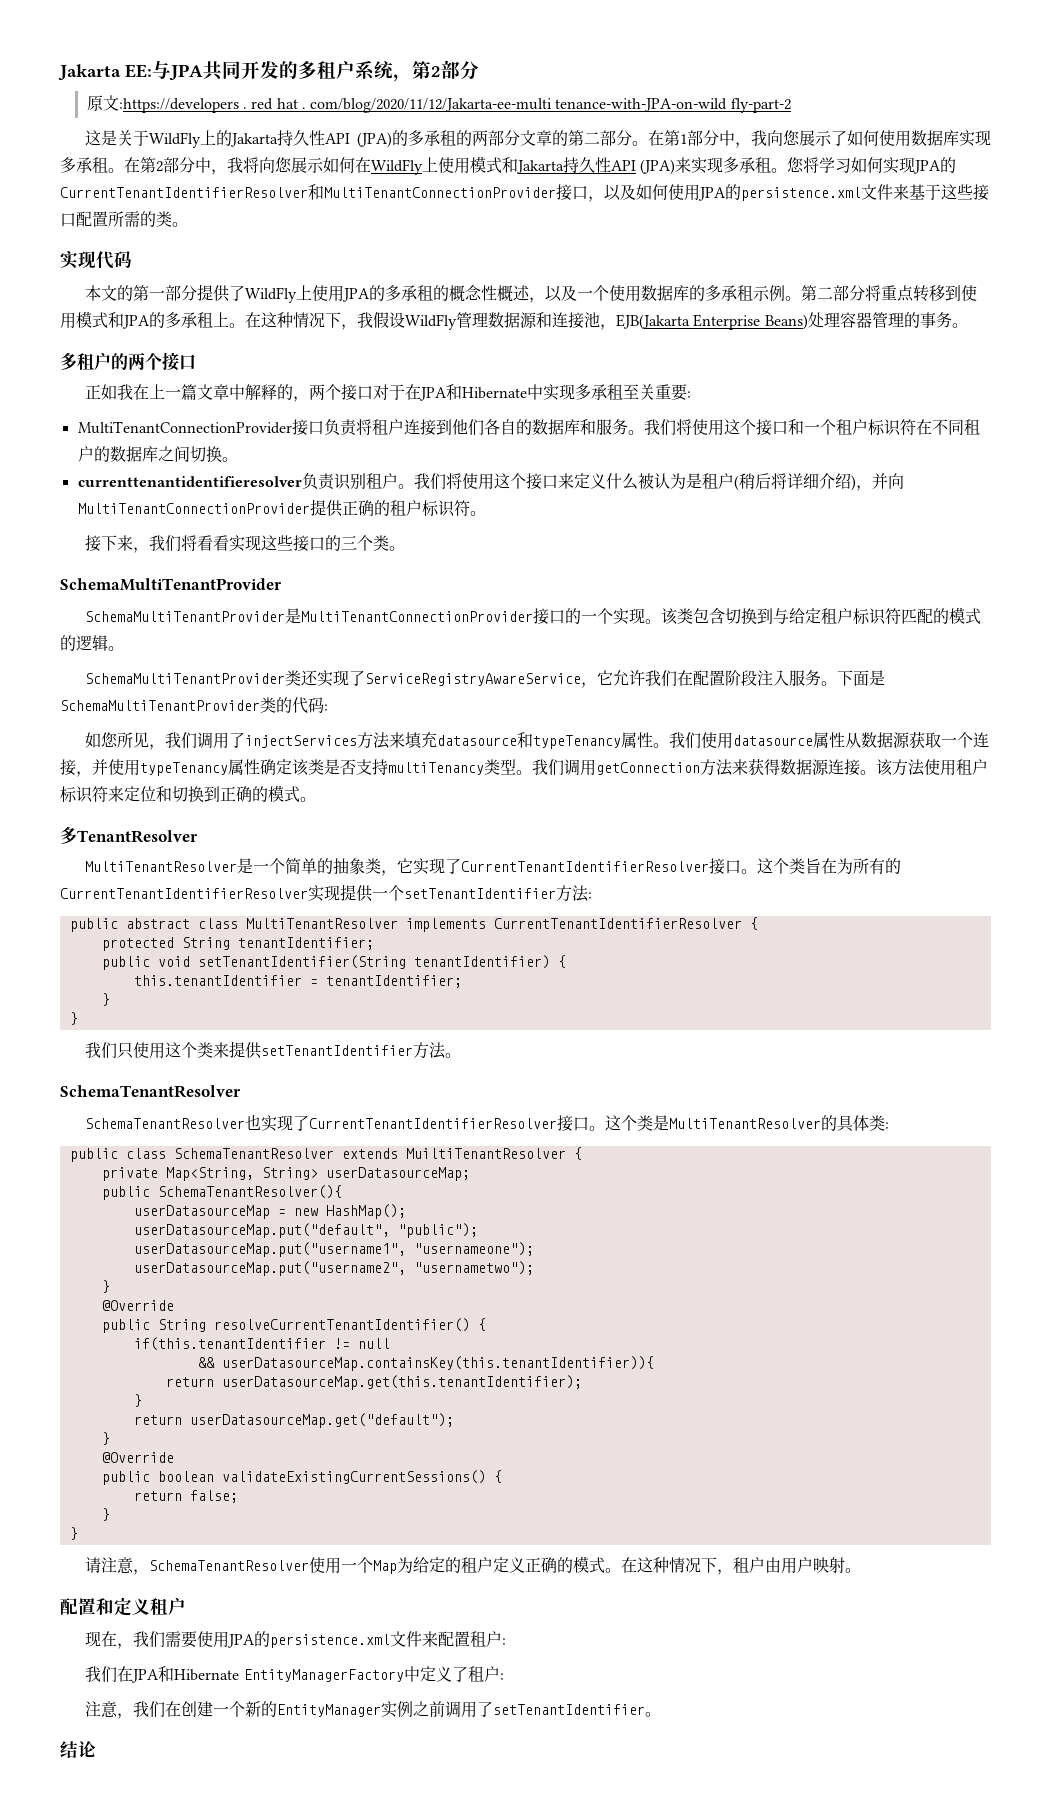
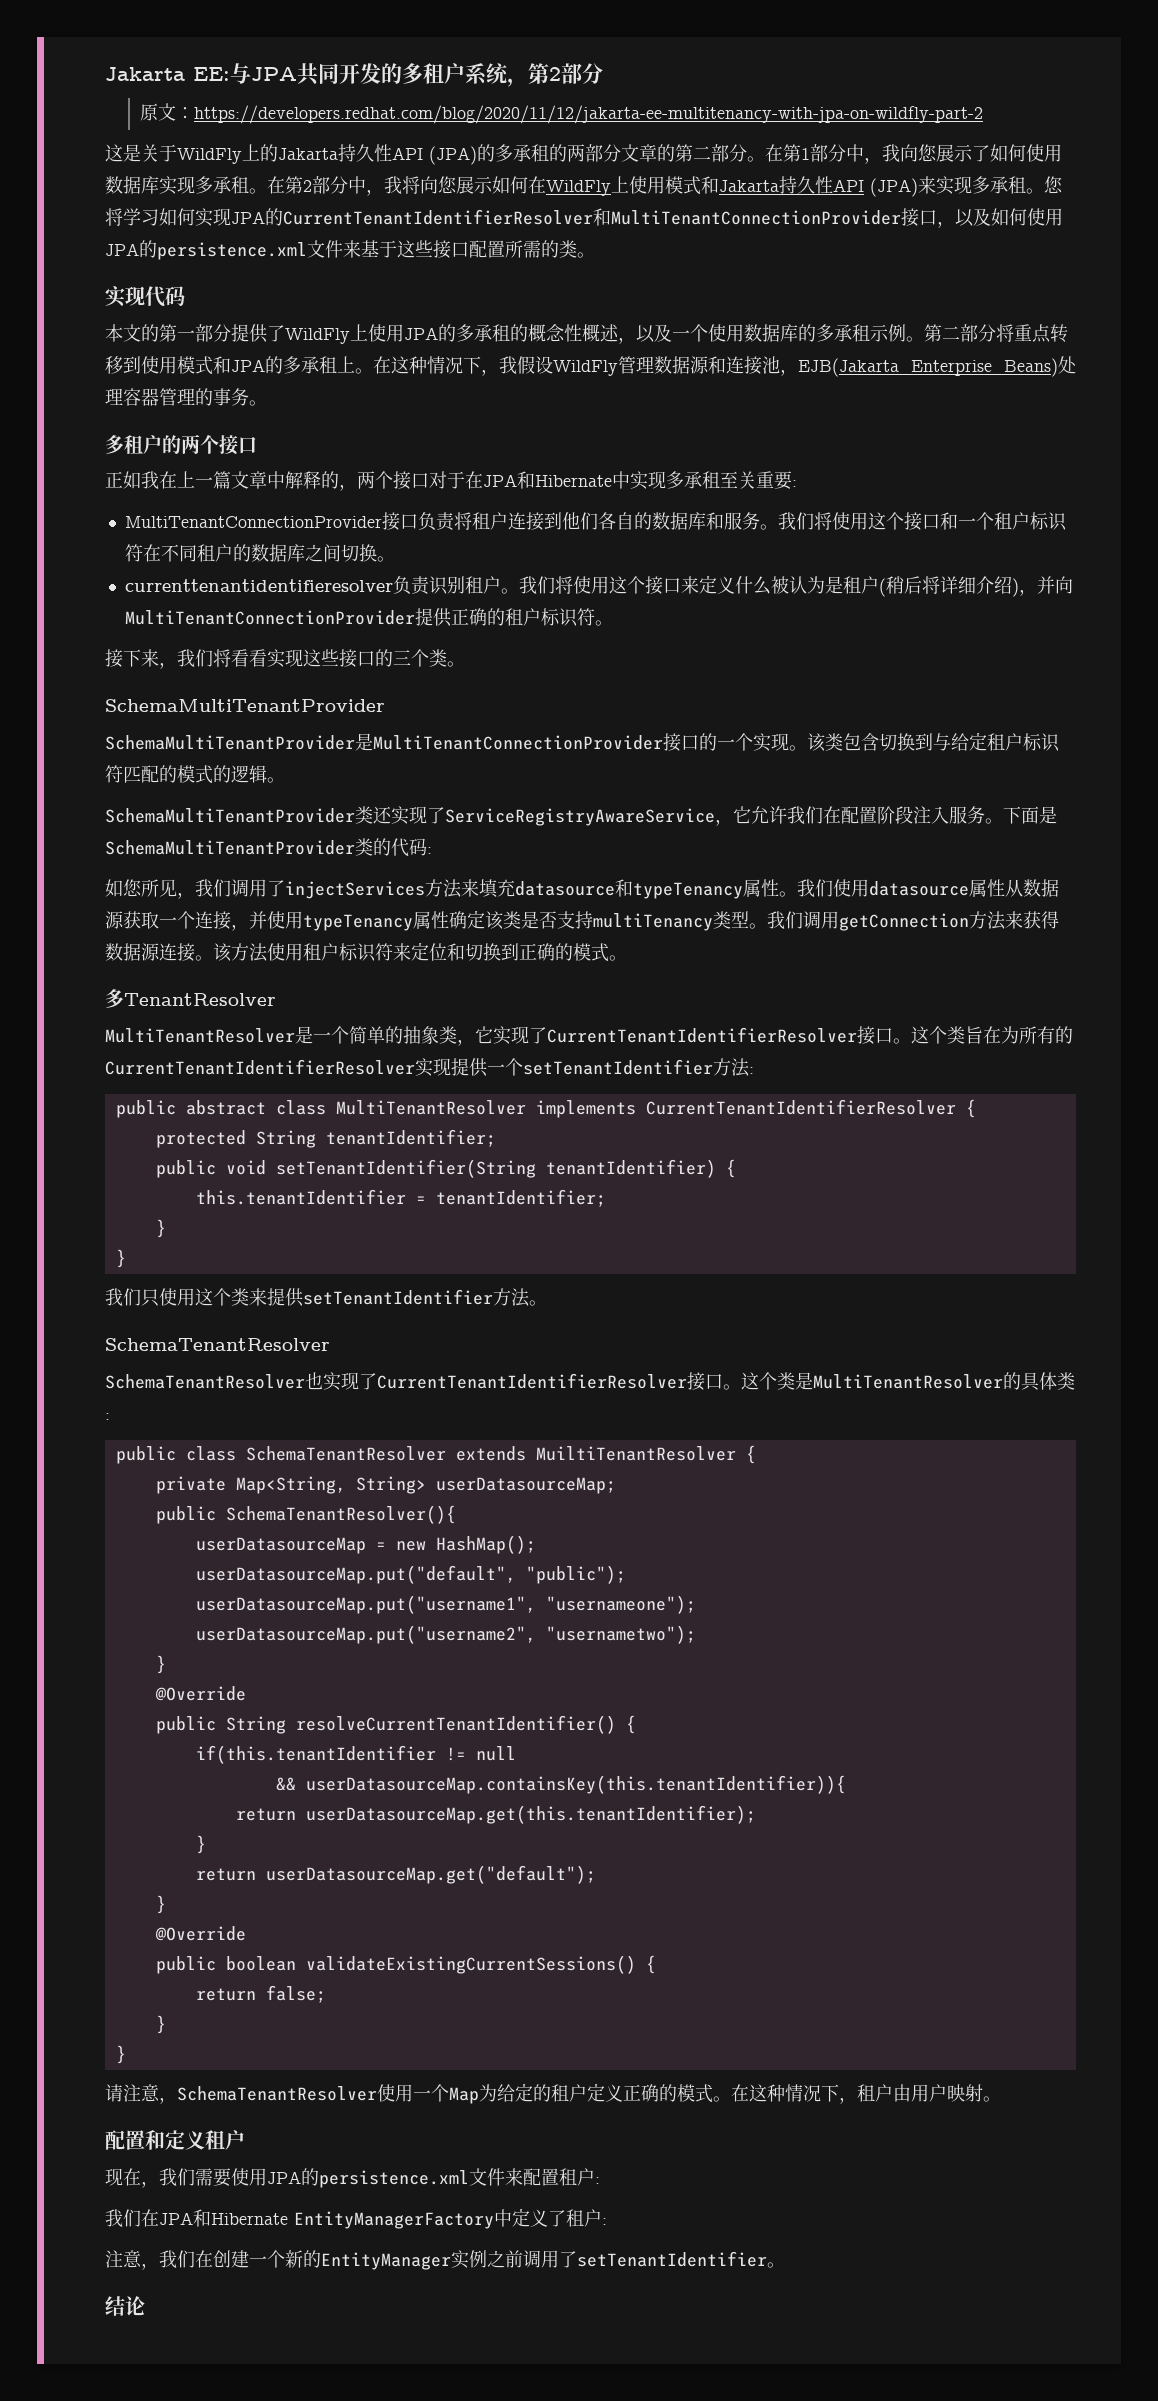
[118,98,791,113] :https://developers . red hat . com/blog/2020/11/12/Jakarta-ee-multi tenance-with-JPA-on-wild fly-part-2 -> [176,105,984,124] ：https://developers.redhat.com/blog/2020/11/12/jakarta-ee-multitenancy-with-jpa-on-wildfly-part-2

